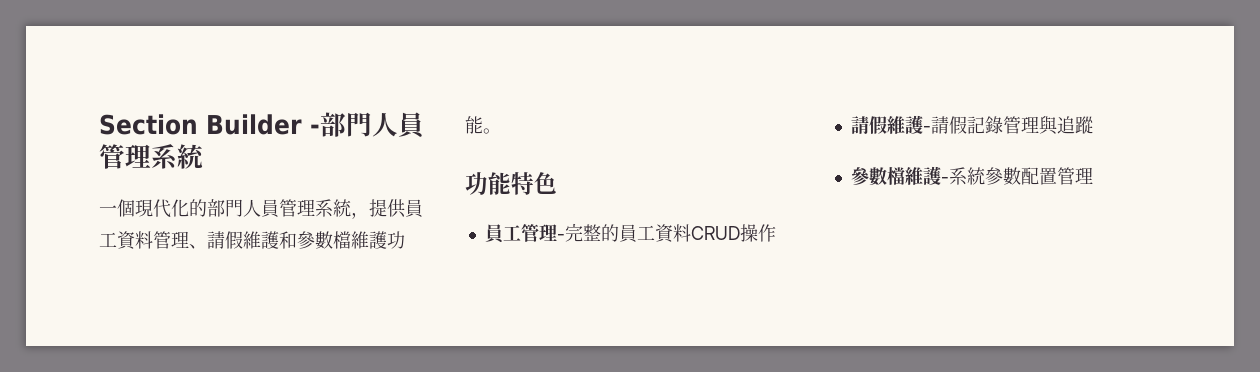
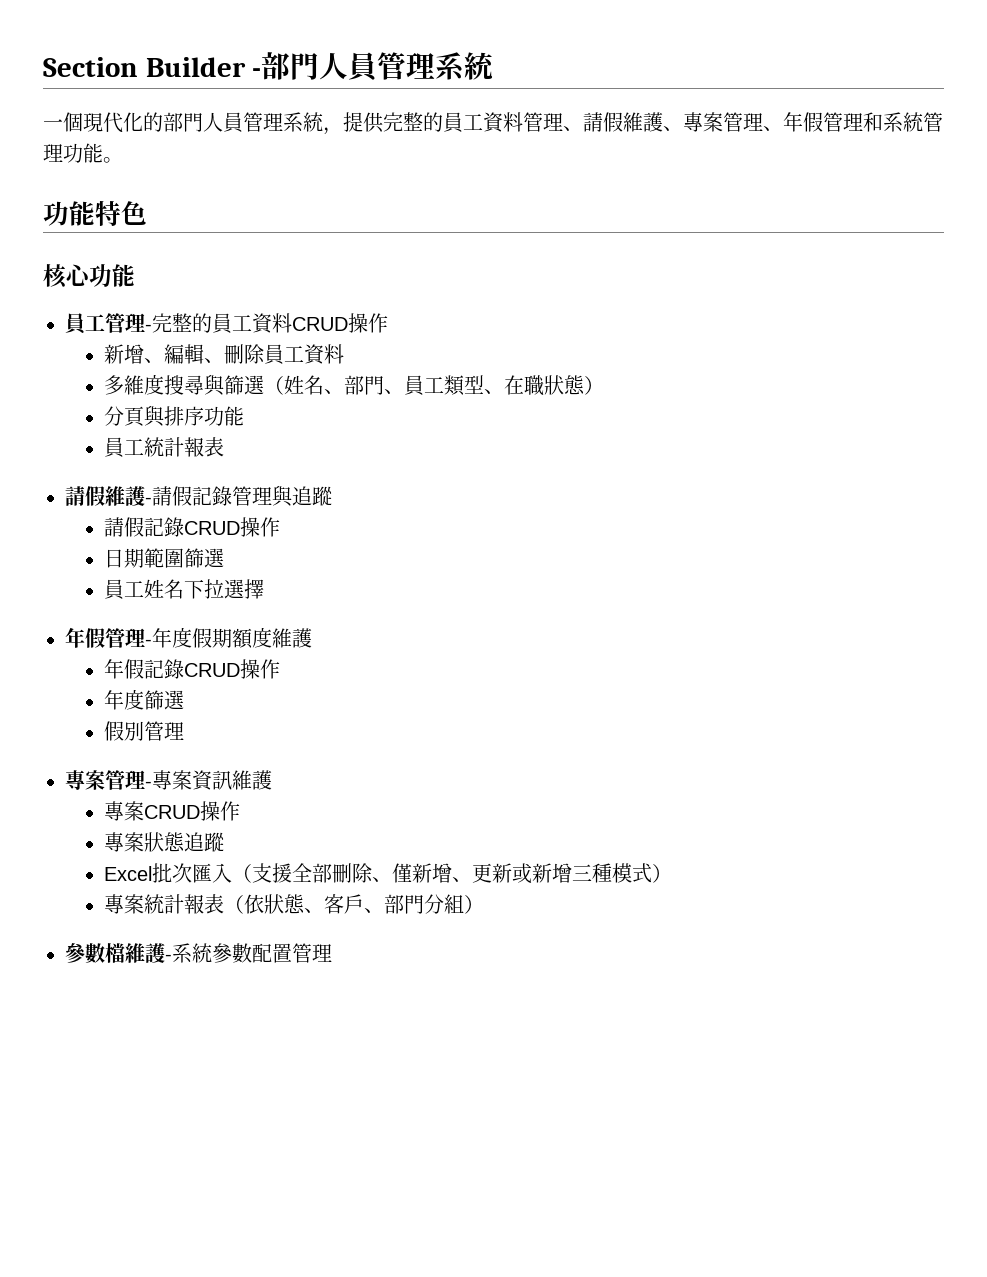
(406, 208) none -> [383,112,443,132] 完整的
[279,231,387,249] 和參數檔維護 -> [663,112,943,132] [43,144,63,162] 、專案管理、年假管理和系統管理
(557, 183) none -> [43,264,135,289] // 核心功能
(776, 233) none -> [103,344,344,365] [103,374,604,396] [103,405,244,427] [103,437,224,457] // 新增、編輯、刪除員工資料 // 多維度搜尋與篩選（姓名、部門、員工類型、在職狀態） // 分頁與排序功能 // 員工統計報表
(1094, 125) none -> [103,517,280,537] [103,548,225,568] [103,579,264,599] [65,627,312,649] [103,659,280,679] [103,689,185,710] [103,721,184,741] [65,770,272,791] [103,801,240,821] [103,832,225,852] [103,863,672,884] [103,894,484,914] // 請假記錄CRUD操作 // 日期範圍篩選 // 員工姓名下拉選擇 // 年假管理-年度假期額度維護 // 年假記錄CRUD操作 // 年度篩選 // 假別管理 // 專案管理-專案資訊維護 // 專案CRUD操作 // 專案狀態追蹤 // Excel批次匯入（支援全部刪除、僅新增、更新或新增三種模式） // 專案統計報表（依狀態、客戶、部門分組）

